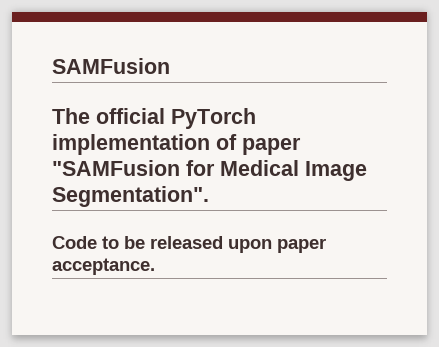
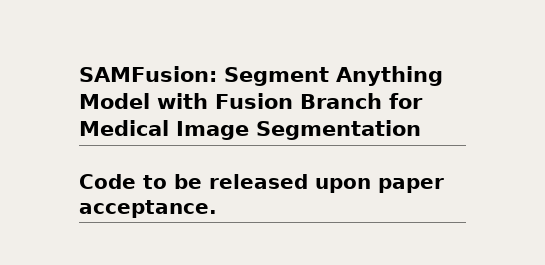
[52,58,170,74] [52,108,256,129] [52,134,301,155] [52,160,180,176] SAMFusion // The official PyTorch implementation of paper "SAMFusion -> [79,66,443,86] [79,93,382,109] SAMFusion: Segment Anything Model with Fusion Branch
[52,186,209,207] Segmentation". -> [256,120,421,140] Segmentation

